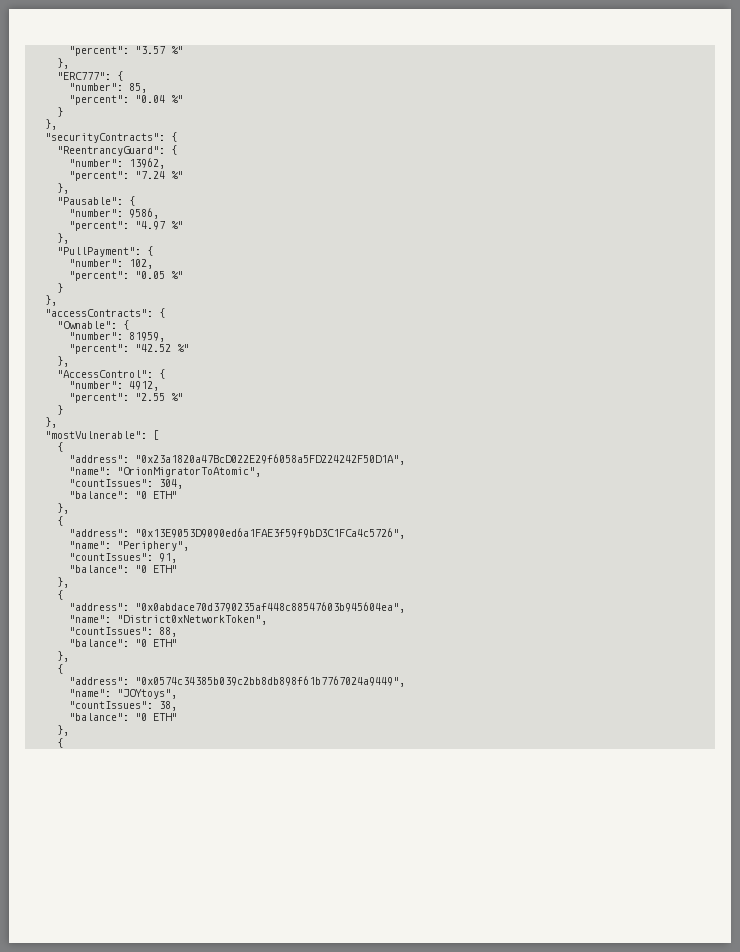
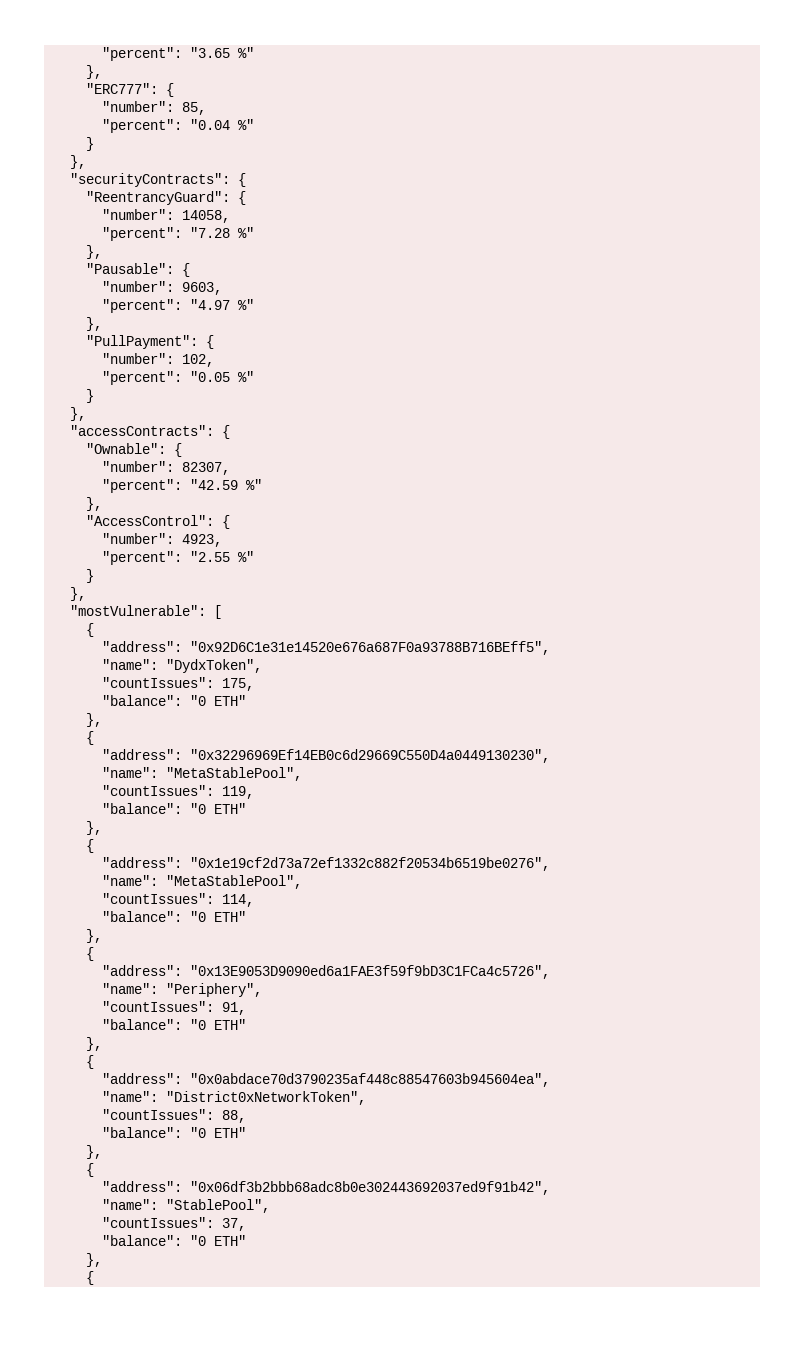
[68,46,165,56] "percent": "3.57 -> [101,47,230,61] "percent": "3.65
[128,158,165,169] [68,171,165,181] 13962, // "percent": "7.24 -> [181,210,230,223] [101,227,230,241] 14058, // "percent": "7.28
[128,208,159,219] 9586, -> [181,282,222,295] 9603,
[128,332,165,342] [68,344,171,354] 81959, // "percent": "42.52 -> [181,462,230,475] [101,479,238,493] 82307, // "percent": "42.59
[128,381,159,391] 4912, -> [181,534,222,547] 4923,
[134,454,405,465] [68,467,261,477] [68,479,183,489] "0x23a1820a47BcD022E29f6058a5FD224242F50D1A", // "name": "OrionMigratorToAtomic", // "countIssues": 304, -> [189,641,550,655] [101,659,262,673] [101,677,254,691] [101,695,246,706] [85,713,102,727] [85,731,94,745] [101,749,550,763] [101,767,302,781] [101,785,254,799] [101,803,246,814] [85,821,102,835] [85,839,94,853] [101,857,550,871] [101,875,302,889] [101,893,254,907] "0x92D6C1e31e14520e676a687F0a93788B716BEff5", // "name": "DydxToken", // "countIssues": 175, // "balance": "0 ETH" // }, // { // "address": "0x32296969Ef14EB0c6d29669C550D4a0449130230", // "name": "MetaStablePool", // "countIssues": 119, // "balance": "0 ETH" // }, // { // "address": "0x1e19cf2d73a72ef1332c882f20534b6519be0276", // "name": "MetaStablePool", // "countIssues": 114,
[134,676,405,687] [68,689,177,699] [68,701,177,711] "0x0574c34385b039c2bb8db898f61b7767024a9449", // "name": "JOYtoys", // "countIssues": 38, -> [189,1181,550,1195] [101,1199,270,1213] [101,1217,246,1231] "0x06df3b2bbb68adc8b0e302443692037ed9f91b42", // "name": "StablePool", // "countIssues": 37,

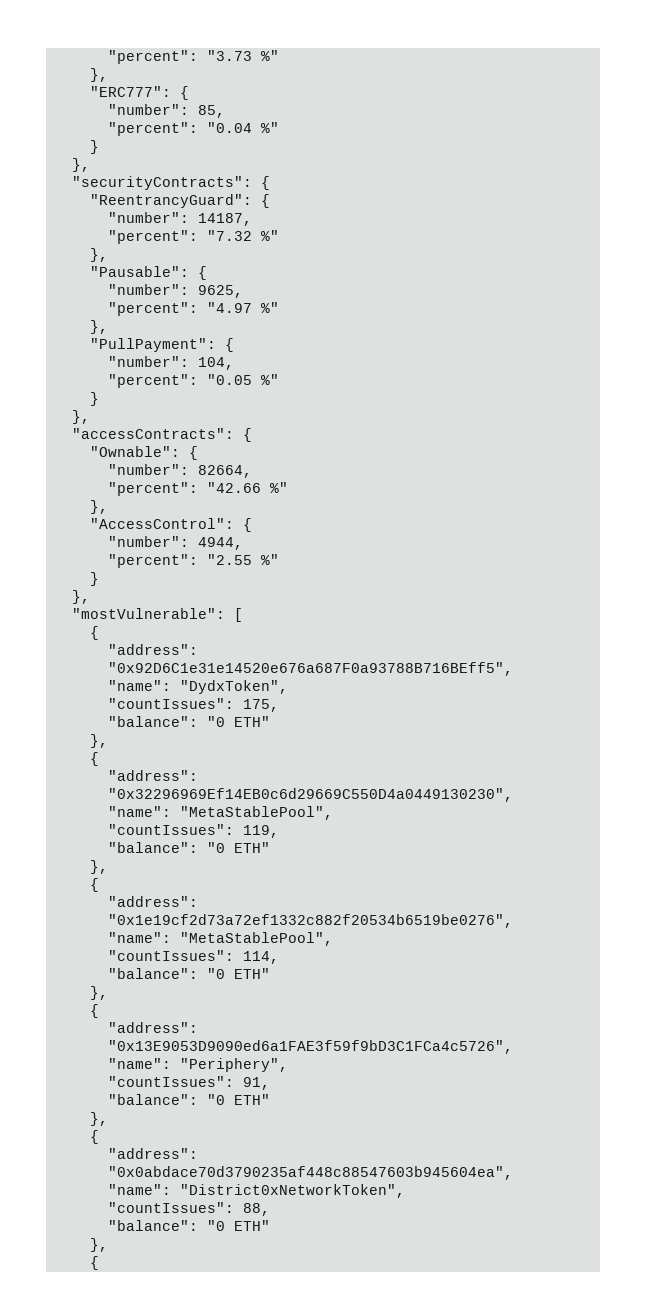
[101,47,230,61] "percent": "3.65 -> [107,50,252,64] "percent": "3.73
[181,210,230,223] [101,227,230,241] 14058, // "percent": "7.28 -> [197,213,252,226] [107,230,252,244] 14187, // "percent": "7.32
[181,282,222,295] 9603, -> [197,285,243,298] 9625,
[181,354,214,367] 102, -> [197,357,234,370] 104,
[181,462,230,475] [101,479,238,493] 82307, // "percent": "42.59 -> [197,465,252,478] [107,482,261,496] 82664, // "percent": "42.66
[181,534,222,547] 4923, -> [197,537,243,550] 4944,
[101,1181,550,1195] [101,1199,270,1213] [101,1217,246,1231] [101,1235,246,1246] [85,1253,102,1267] [85,1271,94,1285] // "address": "0x06df3b2bbb68adc8b0e302443692037ed9f91b42", // "name": "StablePool", // "countIssues": 37, // "balance": "0 ETH" // }, // { -> (99, 1263) none

